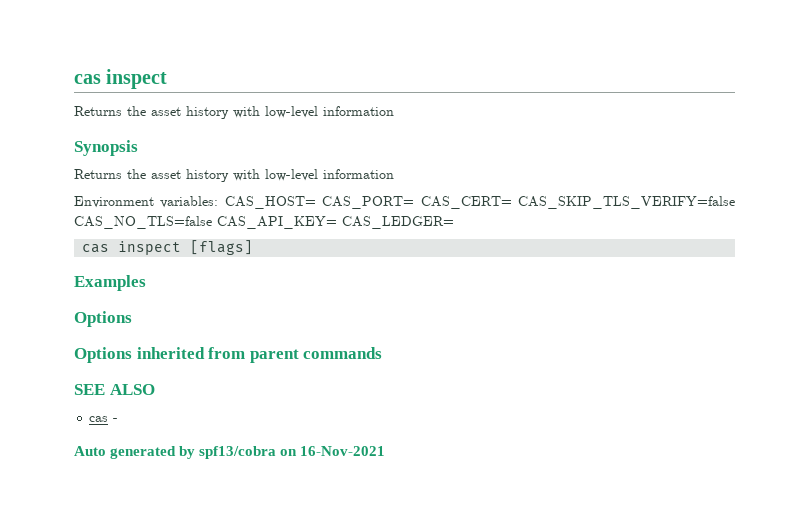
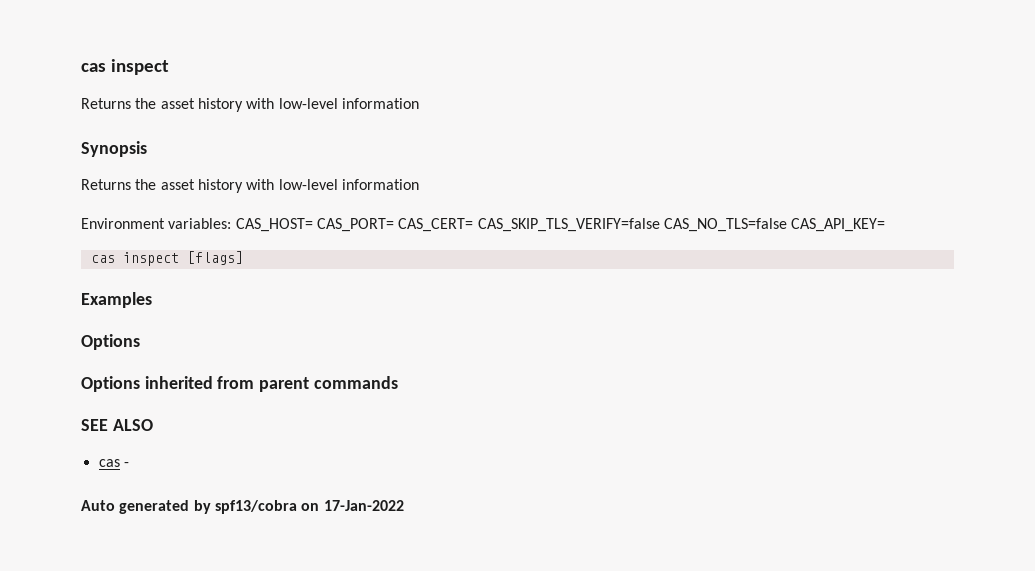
[342,216,454,229] CAS_LEDGER= -> (886, 225) none
[300,446,386,456] 16-Nov-2021 -> [323,500,404,511] 17-Jan-2022

